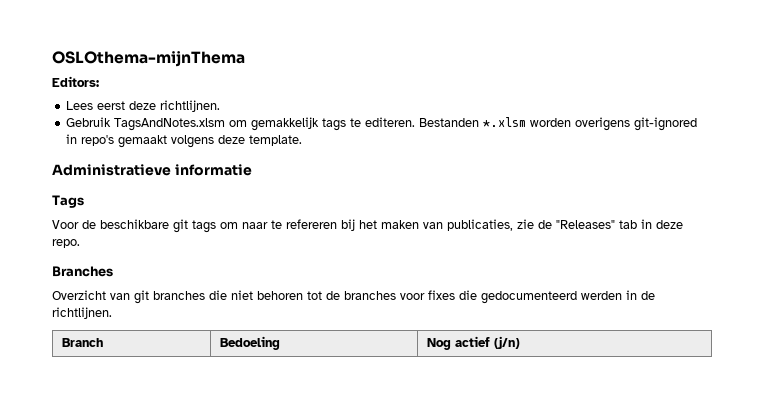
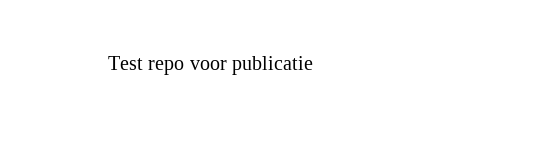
[52,51,245,67] [52,76,99,87] [66,100,221,112] [66,117,698,131] [66,134,303,148] [52,164,252,176] [52,195,84,208] [52,219,683,233] [52,239,80,248] [52,266,113,277] [52,290,655,304] [52,307,112,319] [62,338,104,347] [220,336,281,350] [427,336,521,350] OSLOthema-mijnThema // Editors: // Lees eerst deze richtlijnen. // Gebruik TagsAndNotes.xlsm om gemakkelijk tags te editeren. Bestanden *.xlsm worden overigens git-ignored in repo's gemaakt volgens deze template. // Administratieve informatie // Tags // Voor de beschikbare git tags om naar te refereren bij het maken van publicaties, zie de "Releases" tab in deze repo. // Branches // Overzicht van git branches die niet behoren tot de branches voor fixes die gedocumenteerd werden in de richtlijnen. // Branch | Bedoeling | Nog actief (j/n) -> [108,56,314,75] Test repo voor publicatie

